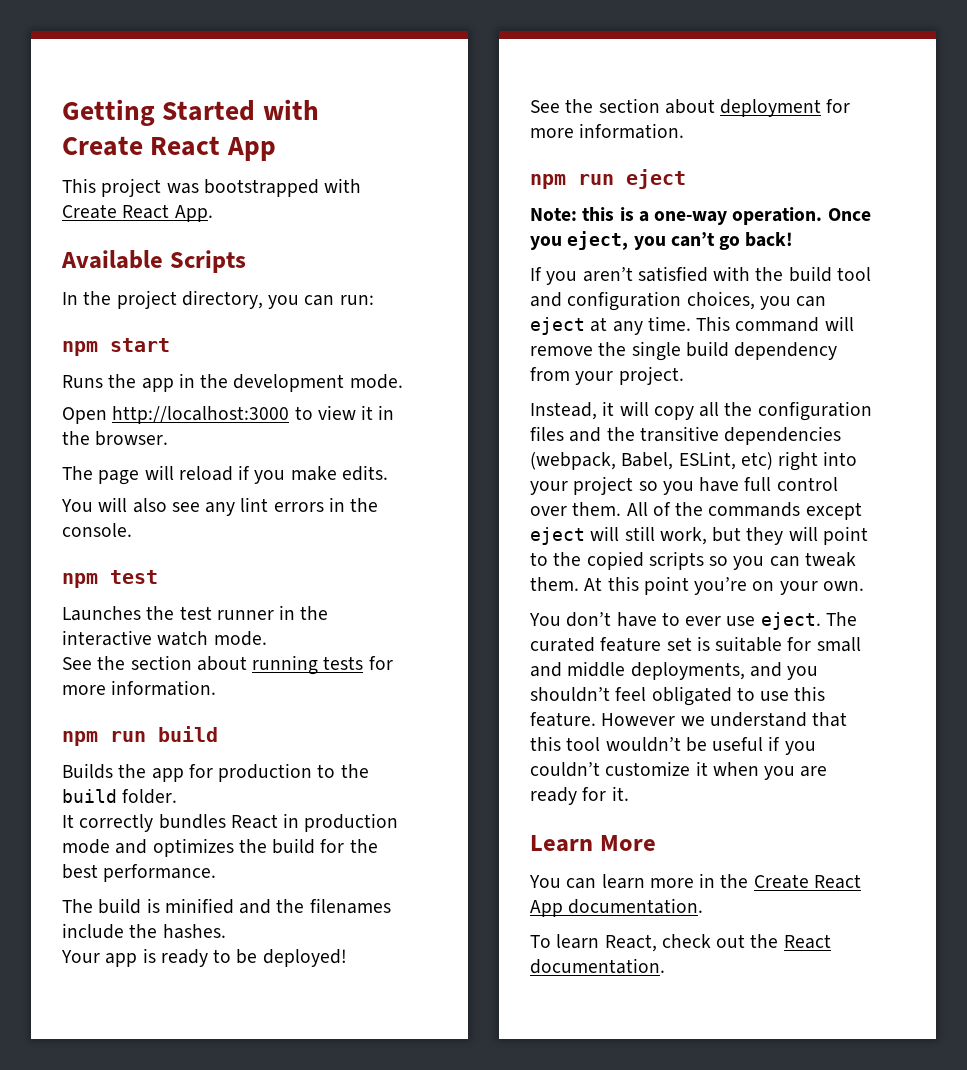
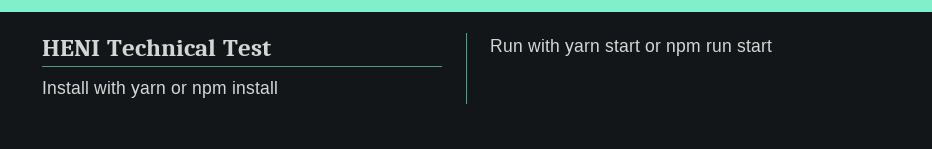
[62,99,319,126] [62,136,276,161] [62,178,362,197] [62,204,213,222] [61,250,246,273] [62,290,374,309] [62,338,170,356] [62,373,403,392] [62,405,395,424] [62,431,169,446] [62,465,388,485] [61,497,379,516] [62,523,132,537] [62,570,158,588] [62,605,329,621] [62,630,267,646] [62,655,393,675] [62,680,217,696] [62,726,218,746] [62,763,369,782] [62,789,178,804] [62,813,399,832] [62,838,378,857] [62,864,217,882] [62,898,391,914] [62,923,226,939] [61,948,347,967] [530,98,851,117] [530,123,685,139] [530,169,686,189] [530,207,871,225] [530,231,794,250] [530,266,871,285] [530,291,827,311] [530,316,854,335] [530,341,838,361] [530,366,684,385] [530,401,872,421] [530,426,842,445] [530,451,858,471] [530,476,838,495] [530,502,862,520] [530,526,868,545] [530,551,856,570] [530,576,864,595] [529,612,857,630] [530,636,861,652] [530,661,819,680] [530,686,826,706] [530,712,848,727] [530,736,816,755] [530,761,828,780] [530,786,629,805] [530,835,656,852] [529,873,861,889] [530,898,704,917] [530,934,831,952] [530,958,665,974] Getting Started with Create React App // This project was bootstrapped with Create React App. // Available Scripts // In the project directory, you can run: // npm start // Runs the app in the development mode. // Open http://localhost:3000 to view it in the browser. // The page will reload if you make edits. // You will also see any lint errors in the console. // npm test // Launches the test runner in the interactive watch mode. // See the section about running tests for more information. // npm run build // Builds the app for production to the build folder. // It correctly bundles React in production mode and optimizes the build for the best performance. // The build is minified and the filenames include the hashes. // Your app is ready to be deployed! // See the section about deployment for more information. // npm run eject // Note: this is a one-way operation. Once you eject, you can’t go back! // If you aren’t satisfied with the build tool and configuration choices, you can eject at any time. This command will remove the single build dependency from your project. // Instead, it will copy all the configuration files and the transitive dependencies (webpack, Babel, ESLint, etc) right into your project so you have full control over them. All of the commands except eject will still work, but they will point to the copied scripts so you can tweak them. At this point you’re on your own. // You don’t have to ever use eject. The curated feature set is suitable for small and middle deployments, and you shouldn’t feel obligated to use this feature. However we understand that this tool wouldn’t be useful if you couldn’t customize it when you are ready for it. // Learn More // You can learn more in the Create React App documentation. // To learn React, check out the React documentation. -> [42,39,272,56] [42,81,278,98] [490,39,772,56] HENI Technical Test // Install with yarn or npm install // Run with yarn start or npm run start

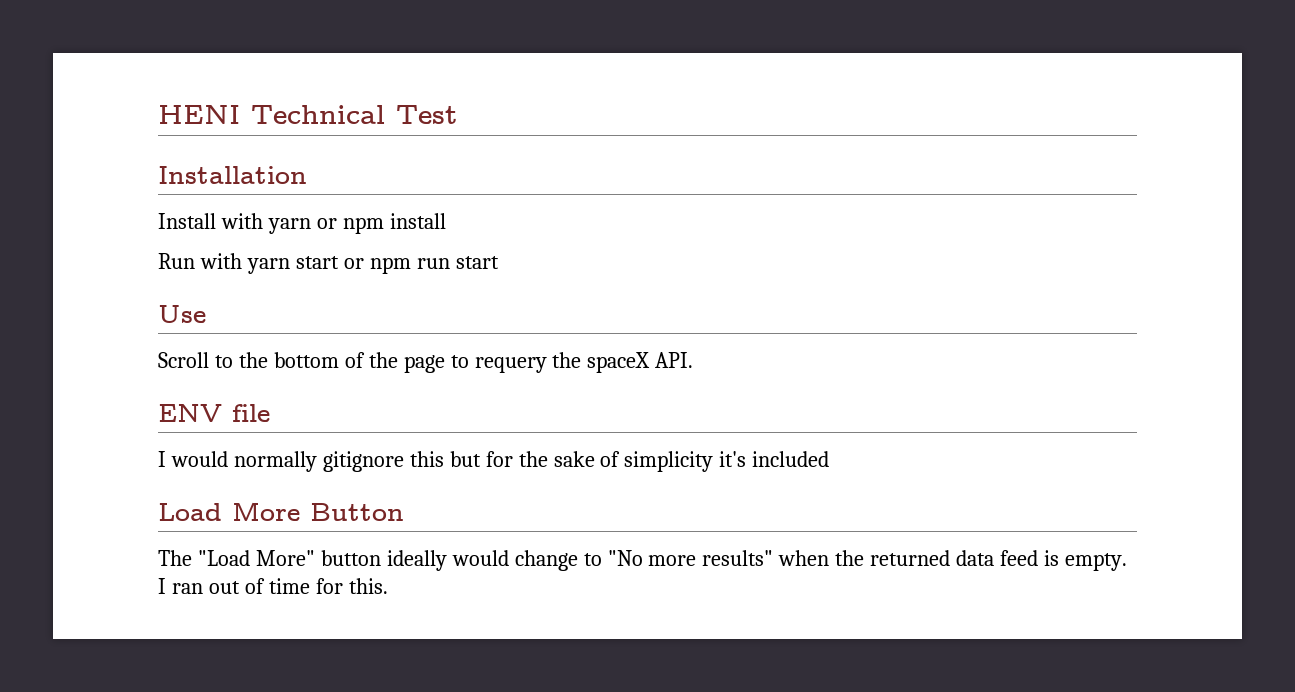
(272, 48) none -> [158,166,307,184] // Installation
(772, 46) none -> [158,305,206,323] [158,352,694,373] [158,404,270,422] [158,451,830,472] [158,502,404,521] [158,550,1127,571] [158,578,388,594] // Use // Scroll to the bottom of the page to requery the spaceX API. // ENV file // I would normally gitignore this but for the sake of simplicity it's included // Load More Button // The "Load More" button ideally would change to "No more results" when the returned data feed is empty. I ran out of time for this.

